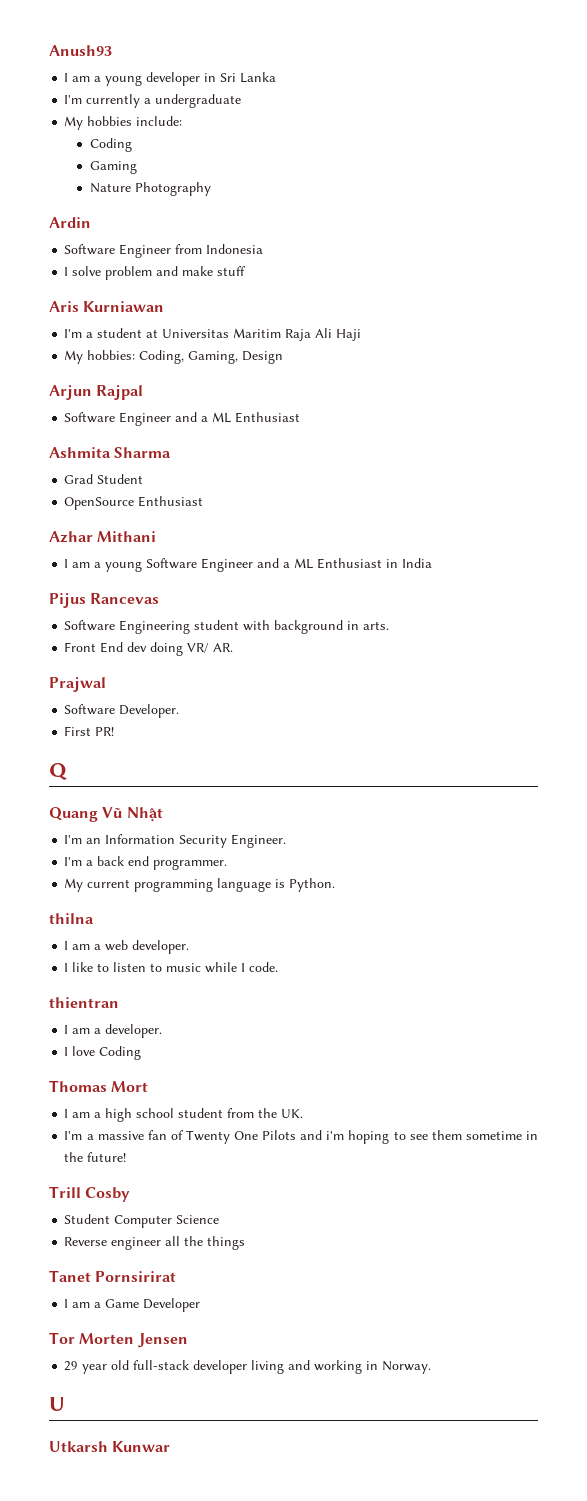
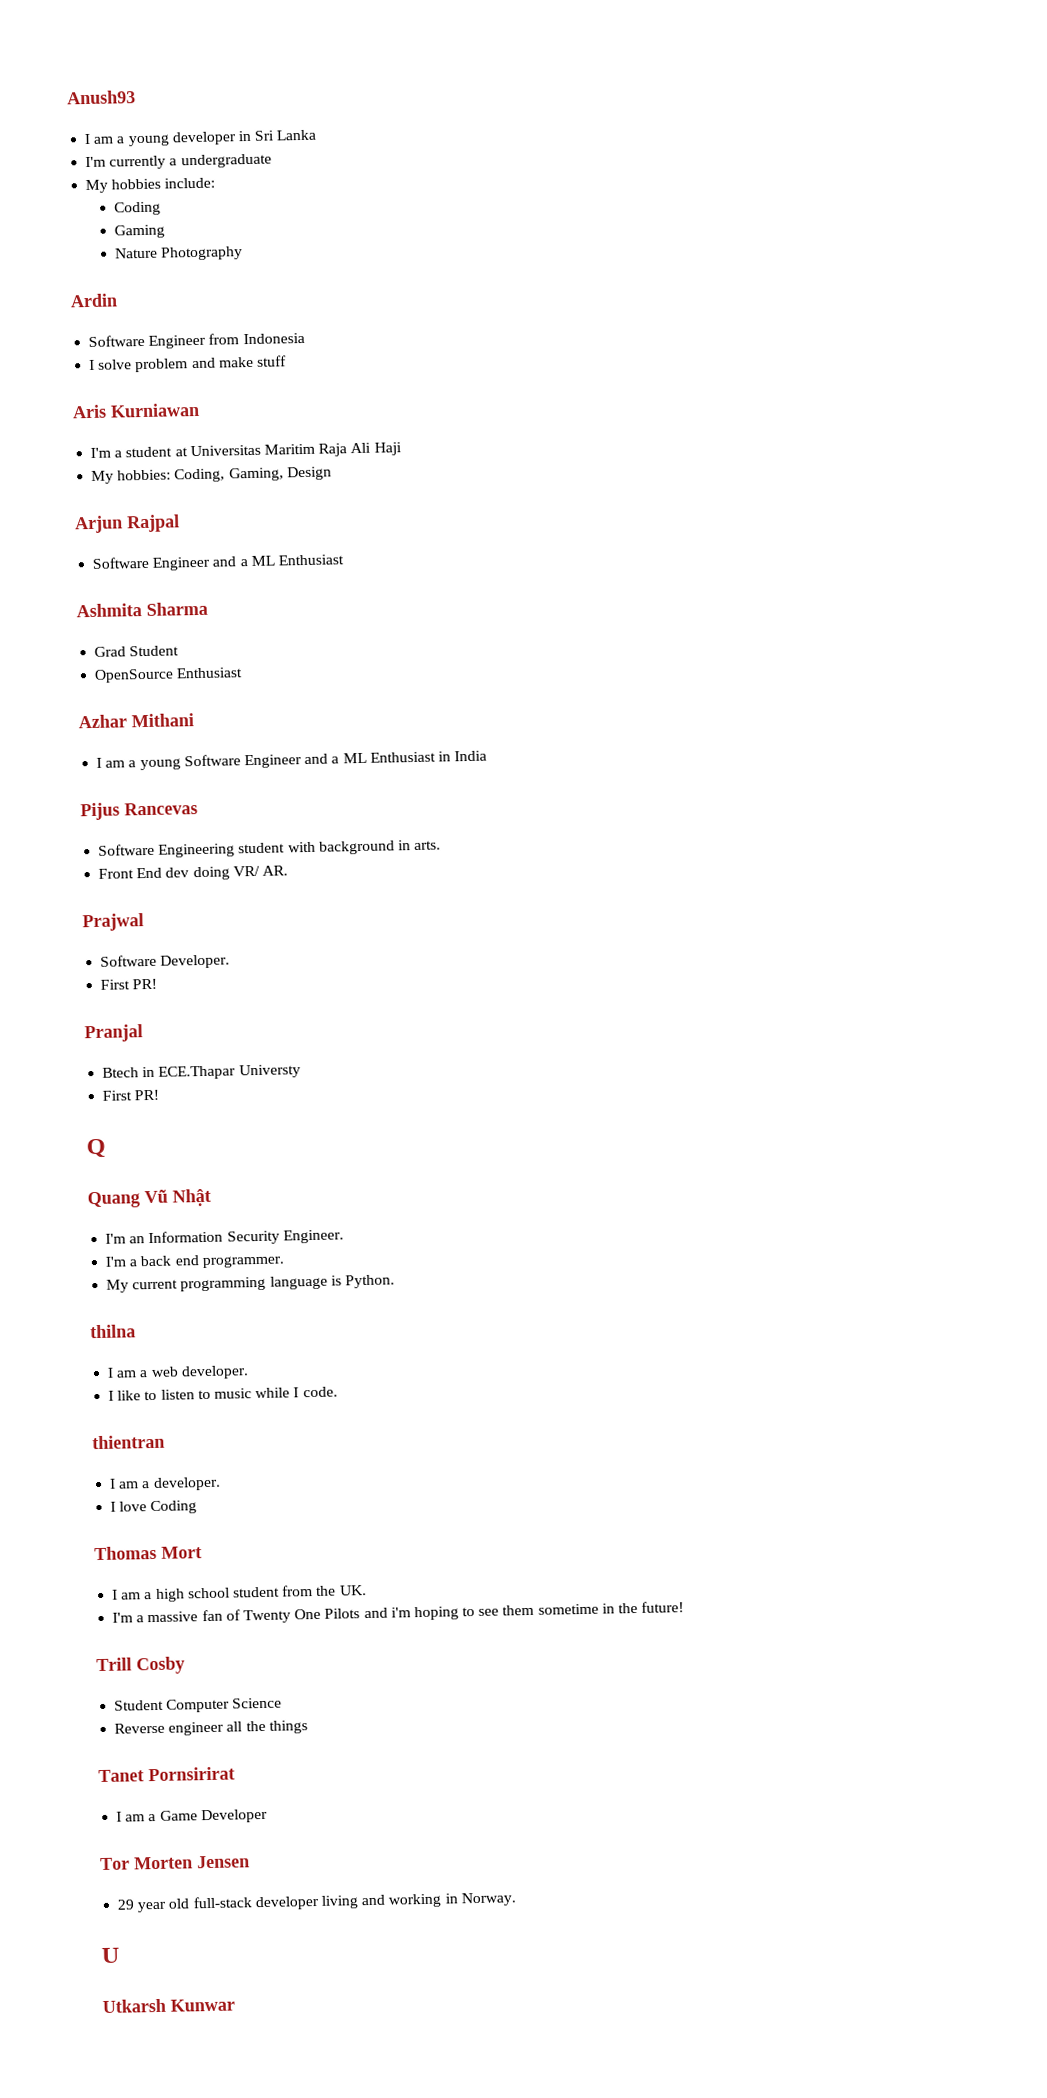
(115, 731) none -> [84,1024,143,1043] [102,1064,301,1080] [102,1089,160,1101] // Pranjal // Btech in ECE.Thapar Universty // First PR!

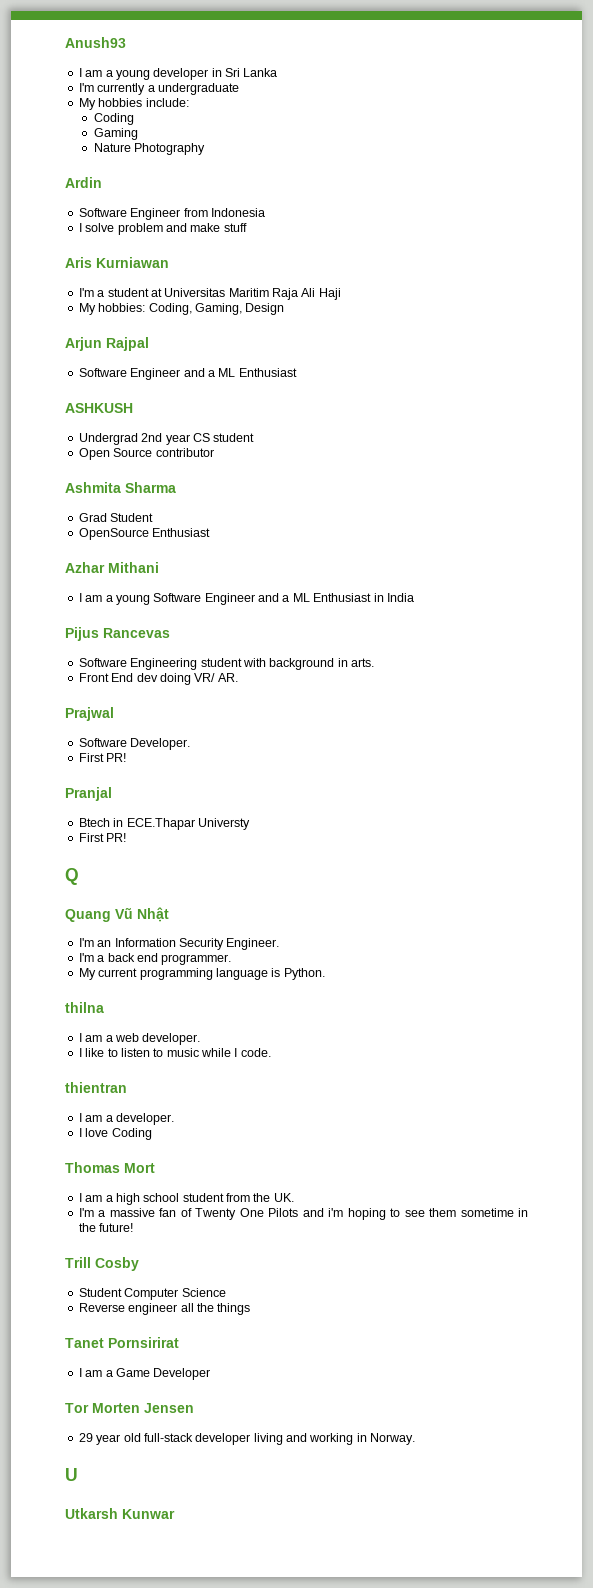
(344, 560) none -> [65,403,133,413] [78,433,255,445] [78,448,214,460] // ASHKUSH // Undergrad 2nd year CS student // Open Source contributor

